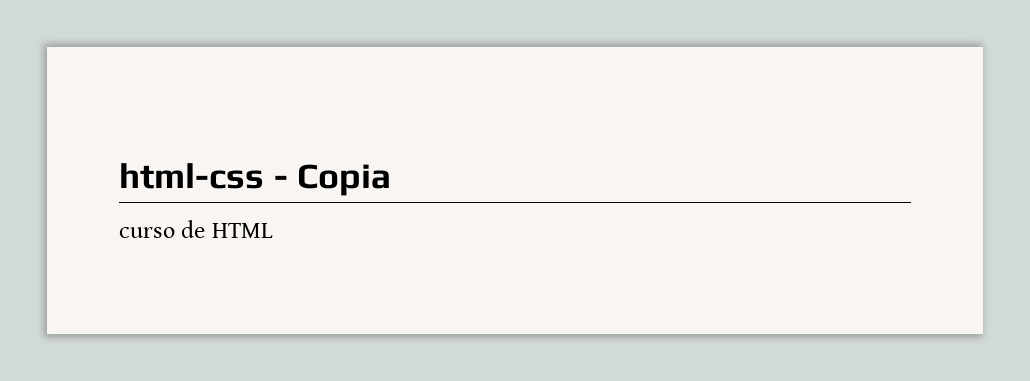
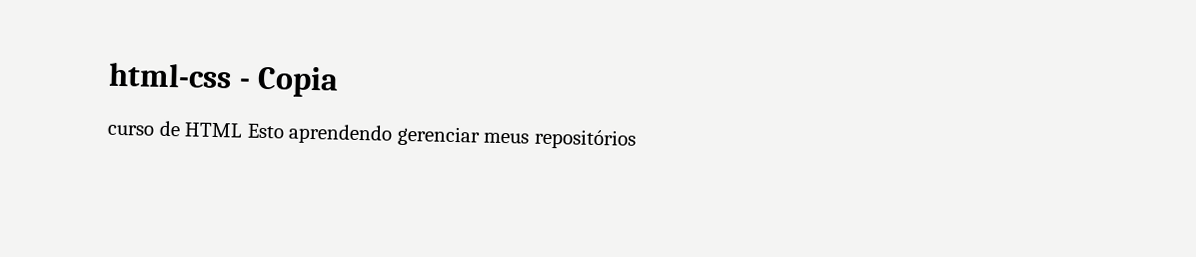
(273, 230) none -> [246,123,636,150] Esto aprendendo gerenciar meus repositórios

